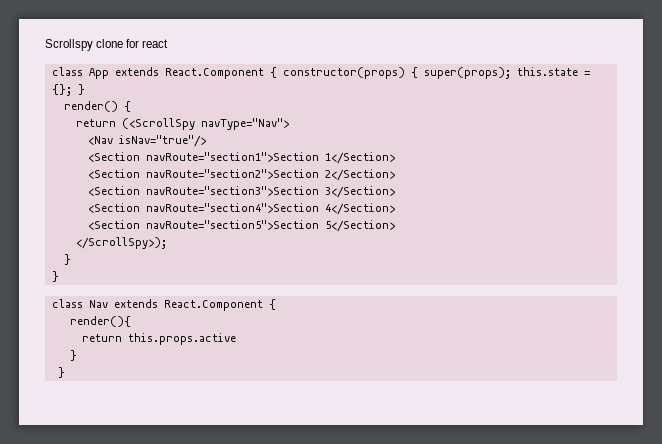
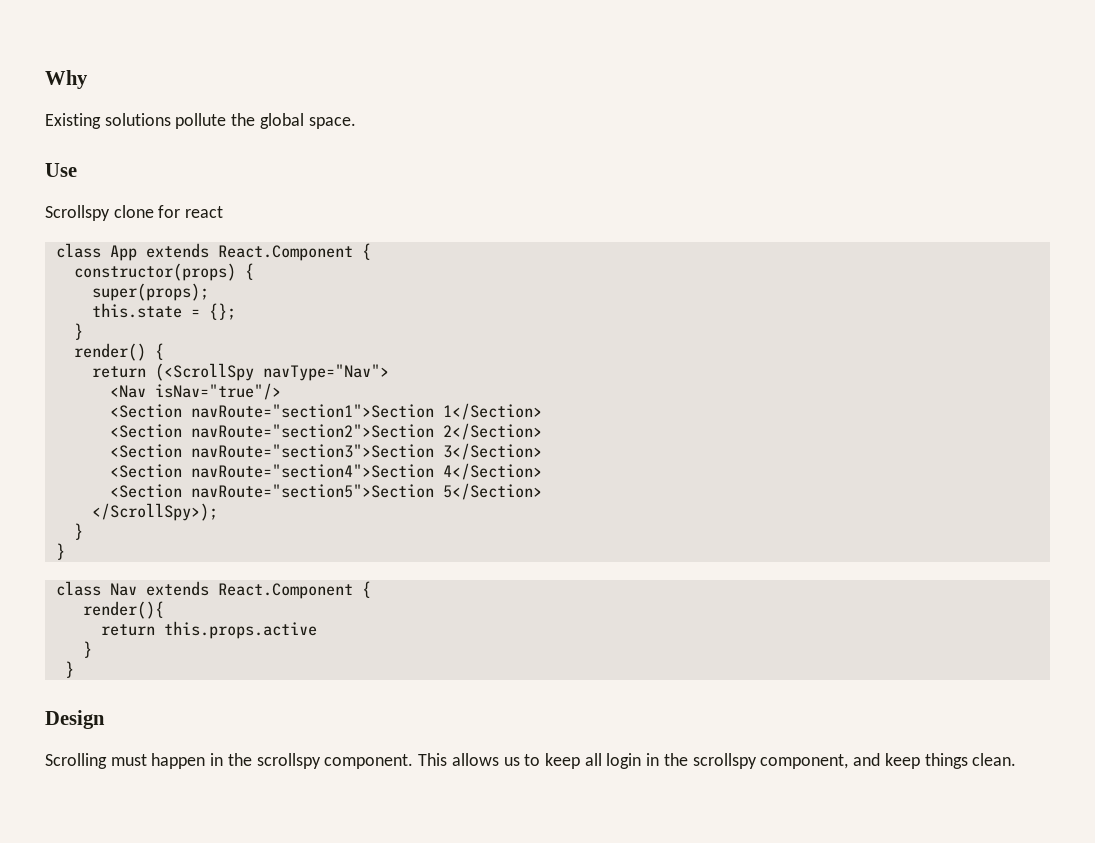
(45, 45) none -> [45,70,88,89] [45,113,356,129] [45,163,77,177] Why // Existing solutions pollute the global space. // Use //
(277, 72) none -> (371, 251) //
(418, 72) none -> (254, 271) //
(511, 73) none -> (209, 292) //
(72, 90) none -> (236, 311) //
(65, 372) none -> [45,710,105,729] [45,753,1017,769] // Design // Scrolling must happen in the scrollspy component. This allows us to keep all login in the scrollspy component, and keep things clean.

